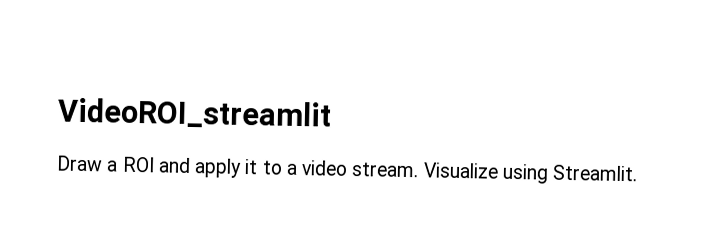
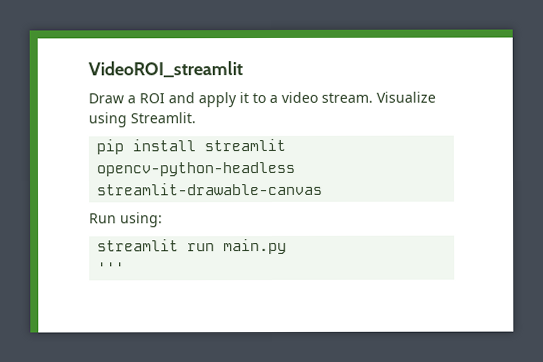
(639, 173) none -> [96,138,287,155] [96,161,296,177] [97,182,324,196] [89,212,163,228] [97,238,288,255] [97,262,126,274] // pip install streamlit opencv-python-headless streamlit-drawable-canvas // Run using: // streamlit run main.py // '''

